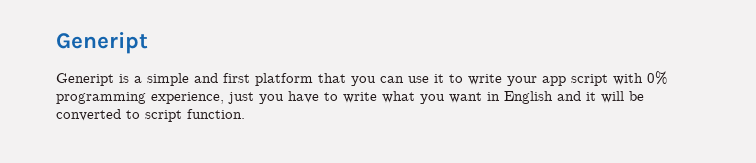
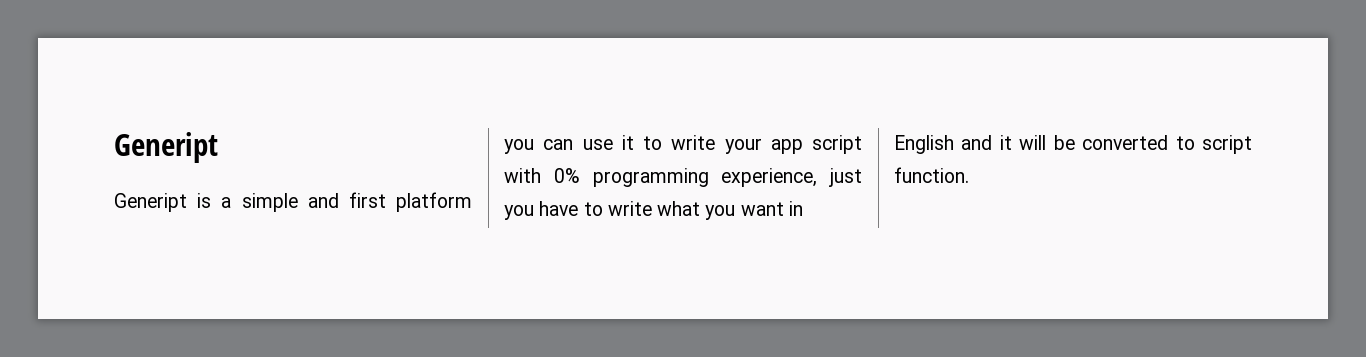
[318,73,346,83] that -> (472, 202) none

